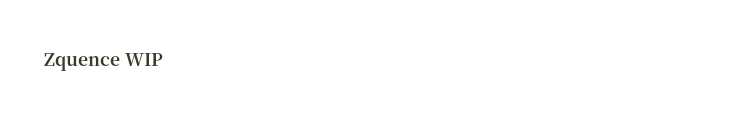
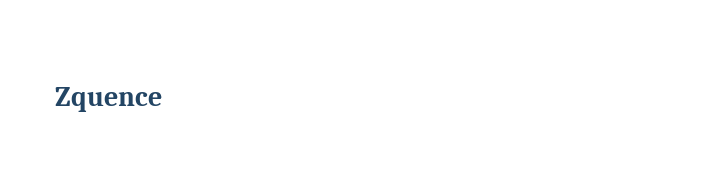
[124,53,163,66] WIP -> (162, 99) none

